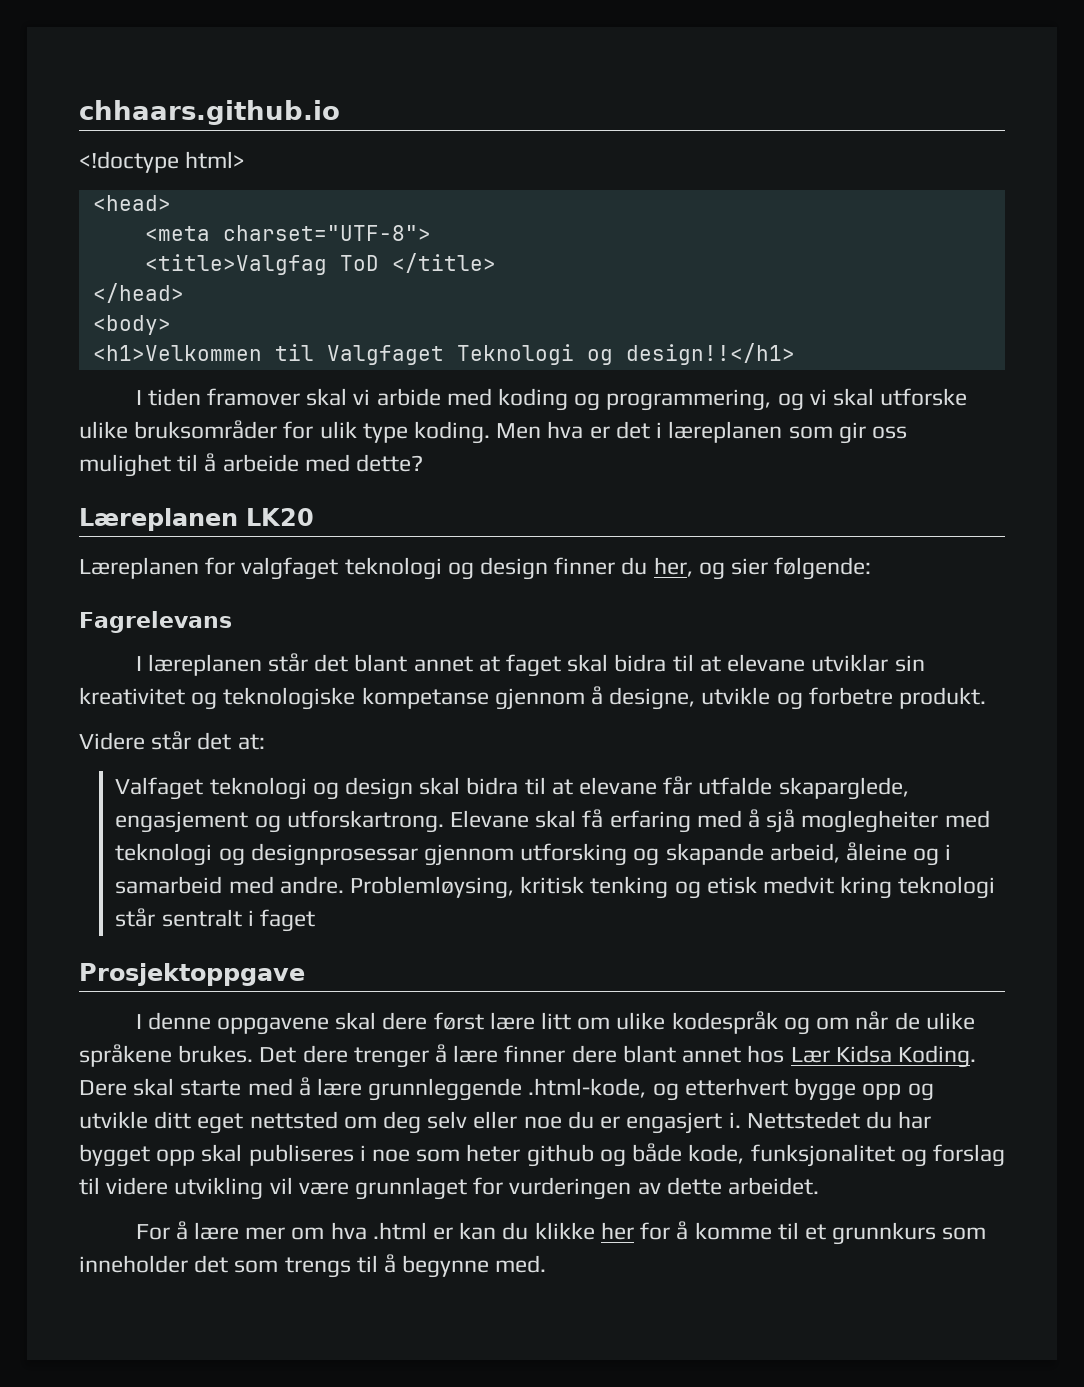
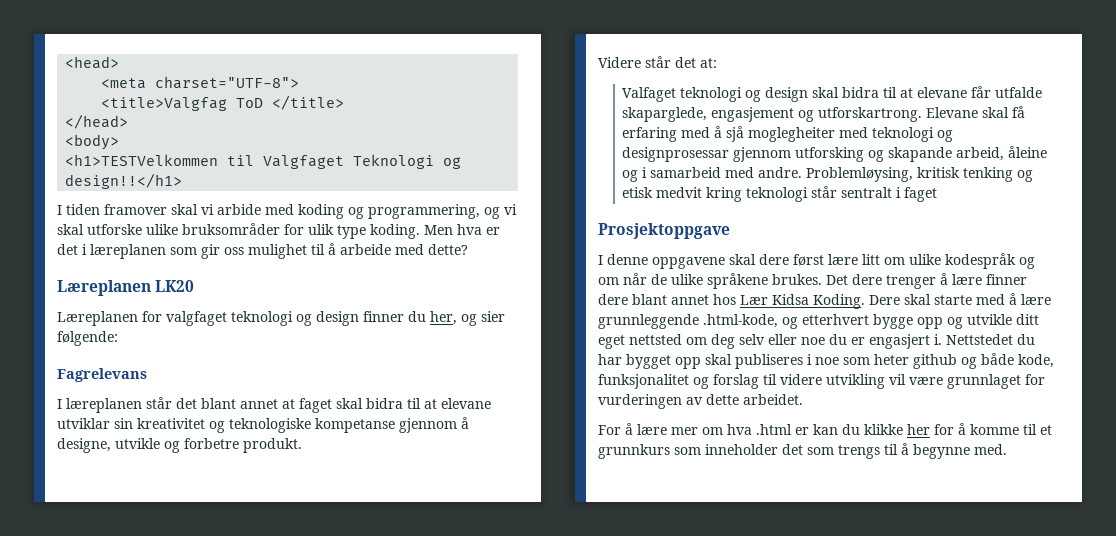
[79,100,340,125] [79,151,246,173] chhaars.github.io // <!doctype html> // -> (65, 62) none
[92,345,262,361] <h1>Velkommen -> [65,154,219,166] <h1>TESTVelkommen

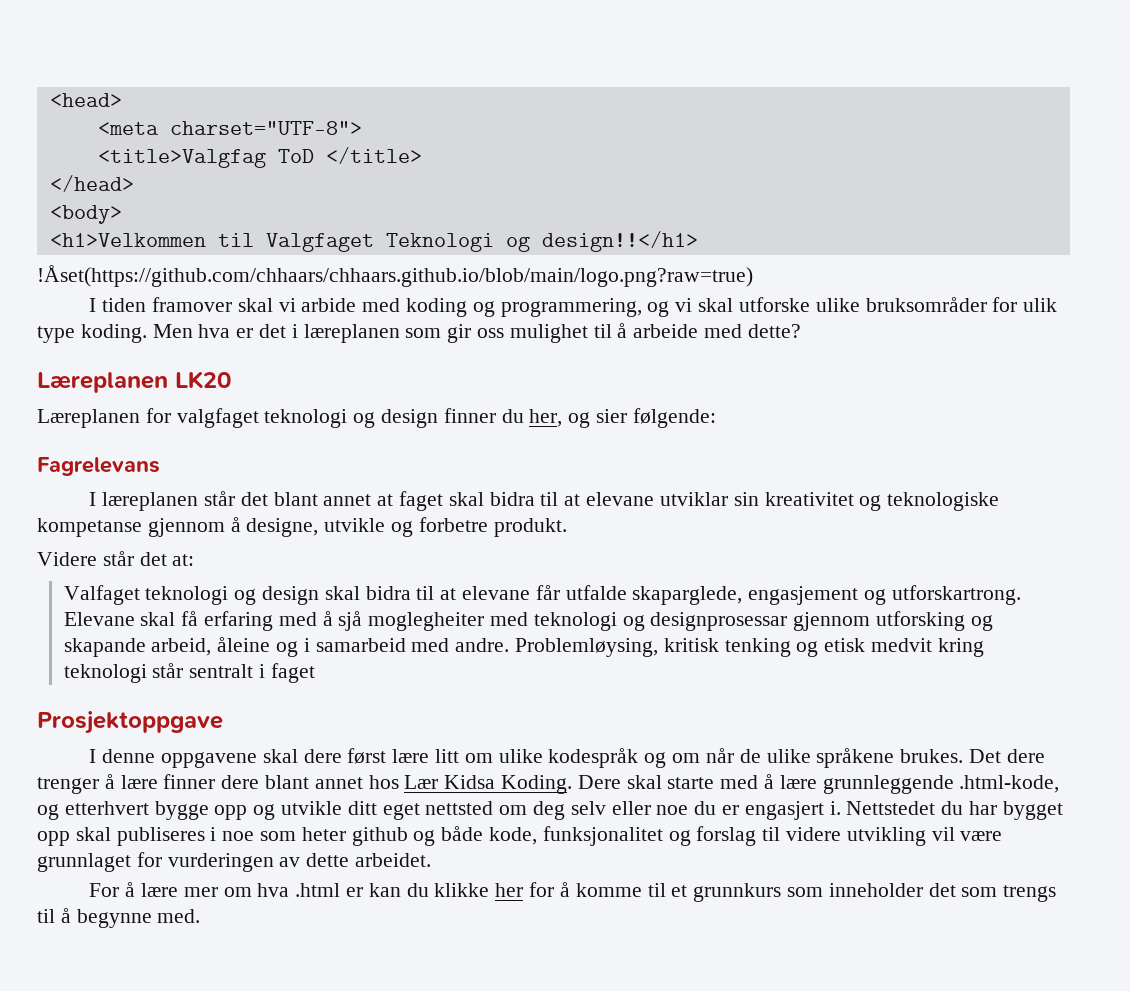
[65,154,219,166] <h1>TESTVelkommen -> [49,233,206,247] <h1>Velkommen
(183, 181) none -> [37,265,753,287] // !Åset(https://github.com/chhaars/chhaars.github.io/blob/main/logo.png?raw=true)

